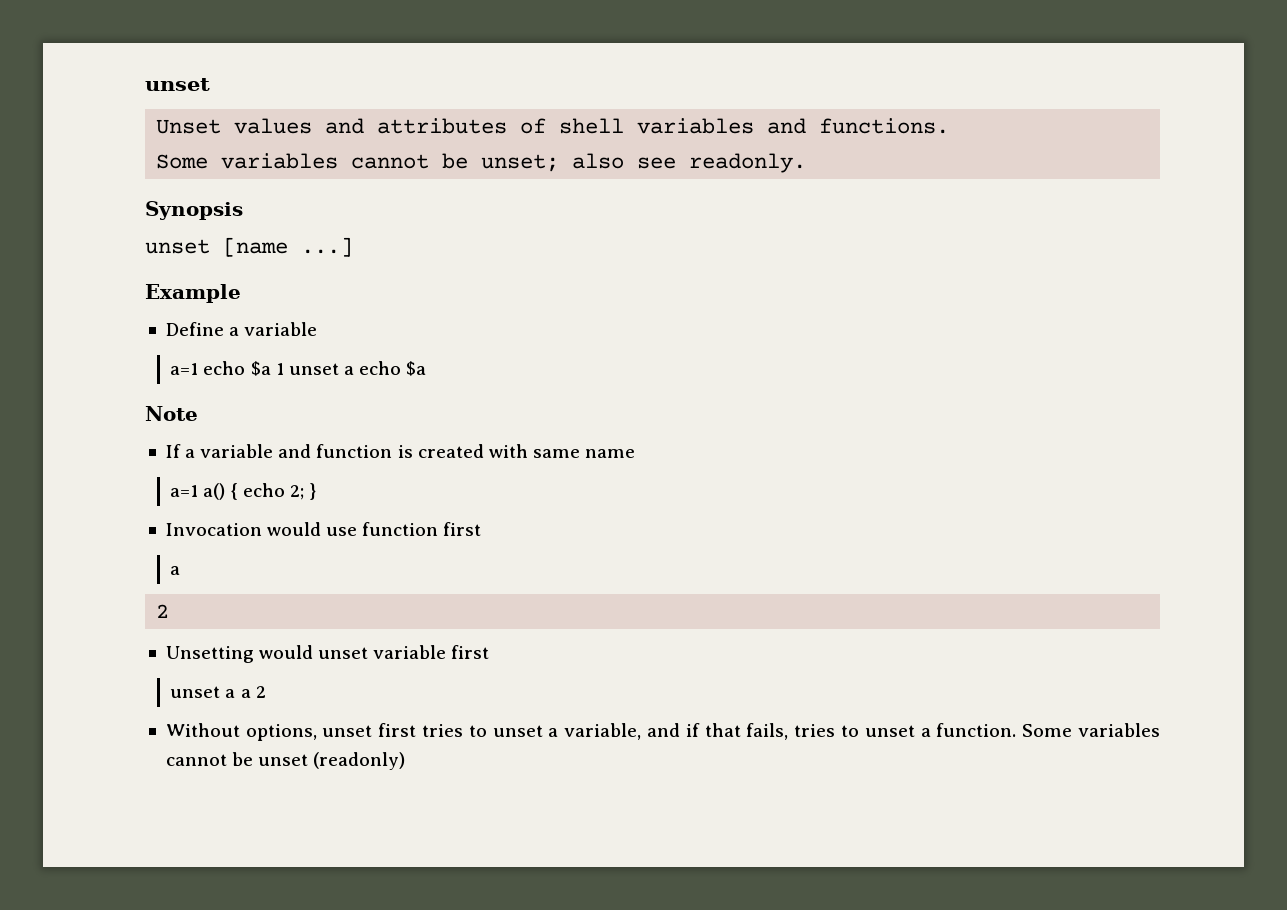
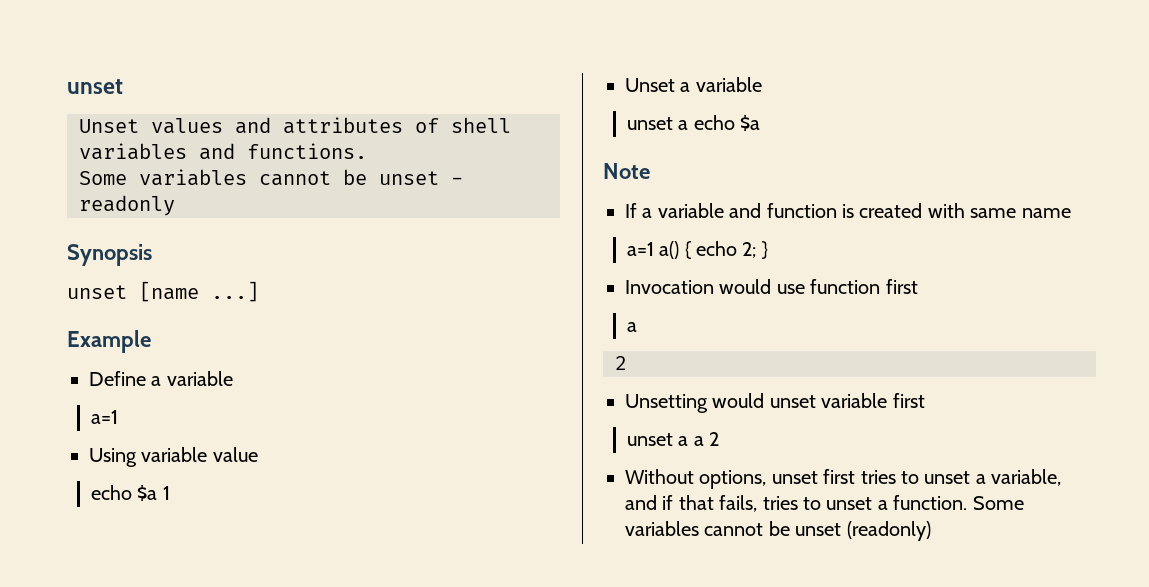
[481,153,807,173] unset; also see readonly. -> [379,171,463,185] [79,195,175,216] unset - readonly
(199, 369) none -> [89,447,258,467] // Using variable value //
(284, 369) none -> [625,77,762,92] // Unset a variable //

